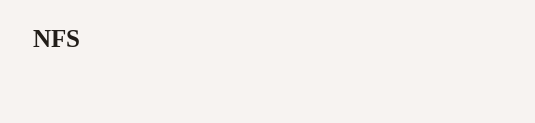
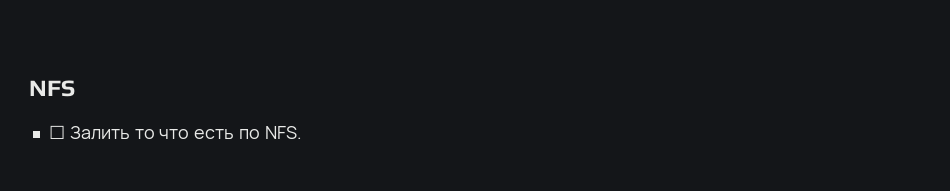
(80, 38) none -> [48,125,302,140] // ☐ Залить то что есть по NFS.

